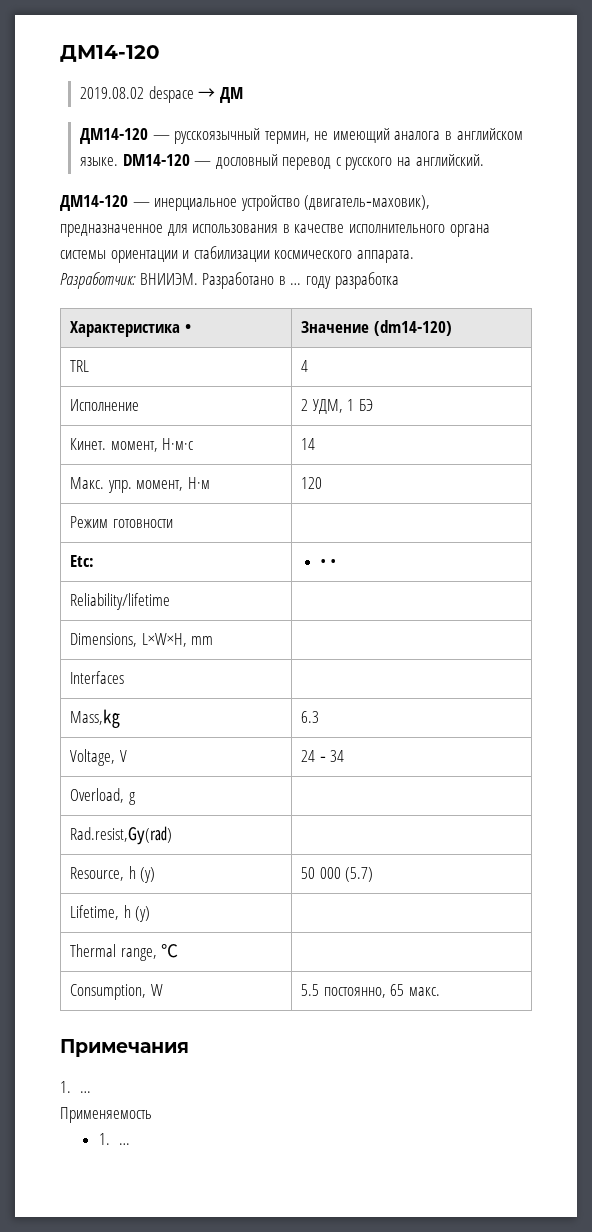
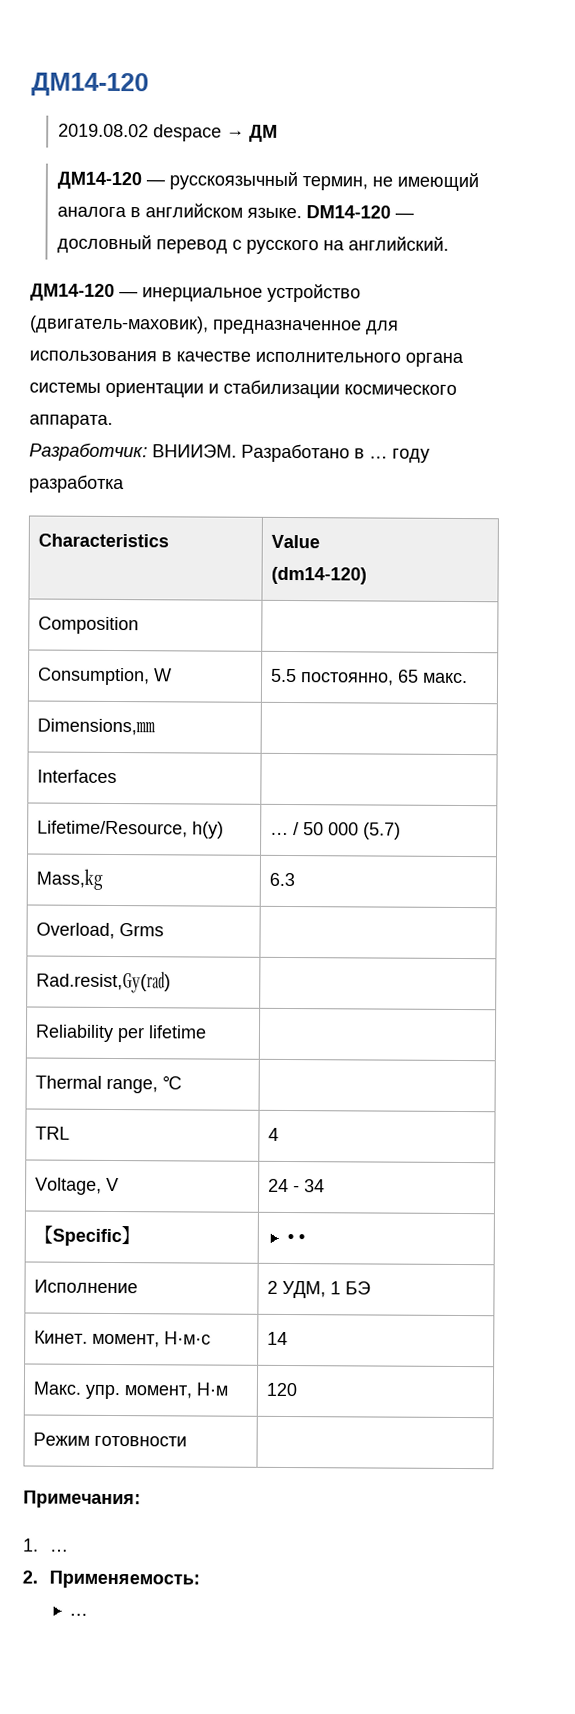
[70,321,191,337] [301,320,452,336] [70,360,90,372] [301,360,309,372] Характеристика • | Значение (dm14-120) // TRL | 4 -> [37,533,169,548] [270,534,320,549] [270,566,367,585] [37,616,139,635] [36,667,172,686] [270,668,468,686] [36,718,156,736] [36,769,117,784] [36,820,224,839] [269,822,401,840] [35,868,103,890] [268,872,295,887] [35,922,164,940] [35,971,171,994] [34,1024,207,1043] [34,1075,182,1094] [34,1126,70,1140] [267,1127,279,1141] [34,1177,119,1195] [267,1178,325,1193] [33,1225,140,1247] [286,1234,305,1244] Characteristics | Value // (dm14-120) // Composition | // Consumption, W | 5.5 постоянно, 65 макс. // Dimensions,㎜ | // Interfaces | // Lifetime/Resource, h(y) | … / 50 000 (5.7) // Mass,㎏ | 6.3 // Overload, Grms | // Rad.resist,㏉(㎭) | // Reliability per lifetime | // Thermal range, ℃ | // TRL | 4 // Voltage, V | 24 ‑ 34 // 【Specific】 | • •
[70,555,95,567] [319,559,337,567] [70,593,171,610] [70,633,214,647] [70,671,125,684] [70,709,121,728] [301,711,320,723] [70,749,127,766] [301,750,345,762] [70,788,136,805] [70,826,173,845] [70,866,156,883] [301,867,374,882] [70,905,151,922] [70,944,179,961] [70,984,163,1000] [301,984,440,998] [60,1039,189,1057] // Etc: | • • // Reliability/lifetime | // Dimensions, L×W×H, mm | // Interfaces | // Mass,㎏ | 6.3 // Voltage, V | 24 ‑ 34 // Overload, g | // Rad.resist,㏉(㎭) | // Resource, h (y) | 50 000 (5.7) // Lifetime, h (y) | // Thermal range, ℃ | // Consumption, W | 5.5 постоянно, 65 макс. // Примечания -> [23,1490,141,1509] // Примечания:
[60,1107,152,1123] [98,1133,110,1145] Применяемость // 1. -> [22,1570,201,1589] 2. Применяемость: //

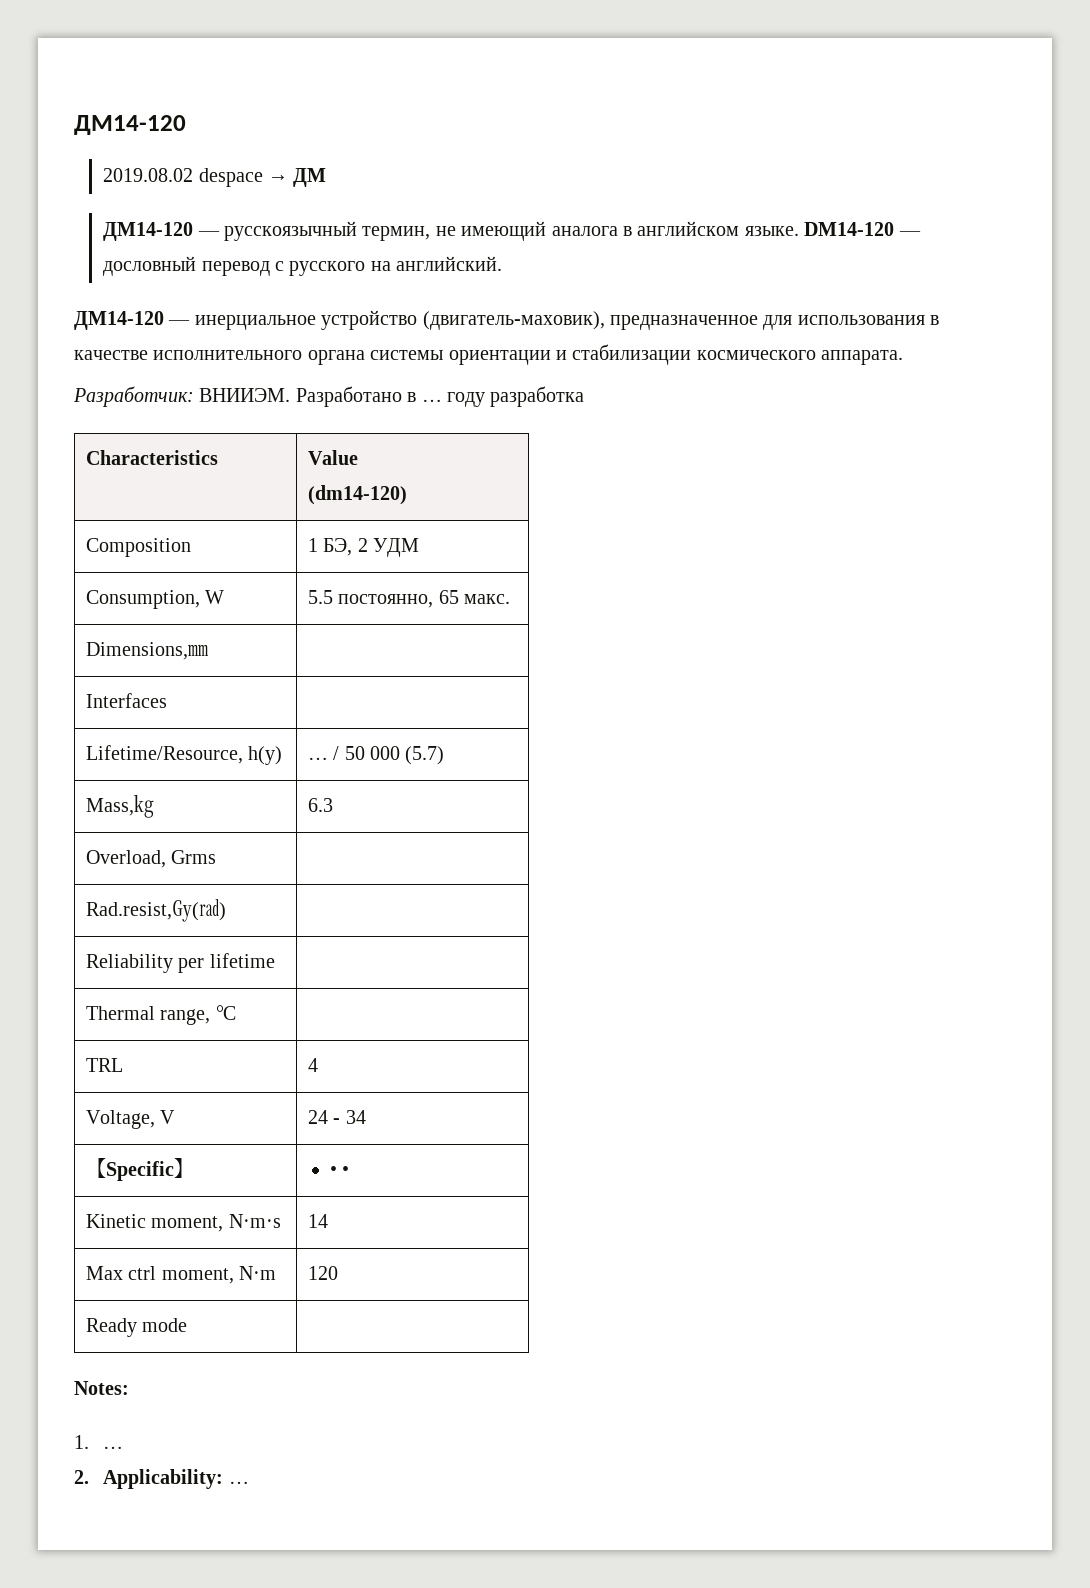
(139, 625) none -> [307,538,420,557] 1 БЭ, 2 УДМ
[33,1279,138,1294] [266,1280,371,1299] [33,1330,211,1348] [266,1331,288,1346] [32,1381,228,1400] [265,1382,297,1397] [32,1432,187,1447] [23,1490,141,1509] Исполнение | 2 УДМ, 1 БЭ // Кинет. момент, Н·м·с | 14 // Макс. упр. момент, Н·м | 120 // Режим готовности | // Примечания: -> [85,1214,281,1232] [307,1214,328,1228] [85,1266,277,1284] [307,1266,338,1280] [85,1318,188,1337] [74,1381,129,1395] Kinetic moment, N·m·s | 14 // Max ctrl moment, N·m | 120 // Ready mode | // Notes:
[49,1570,201,1589] Применяемость: // -> [103,1469,224,1489] Applicability:

